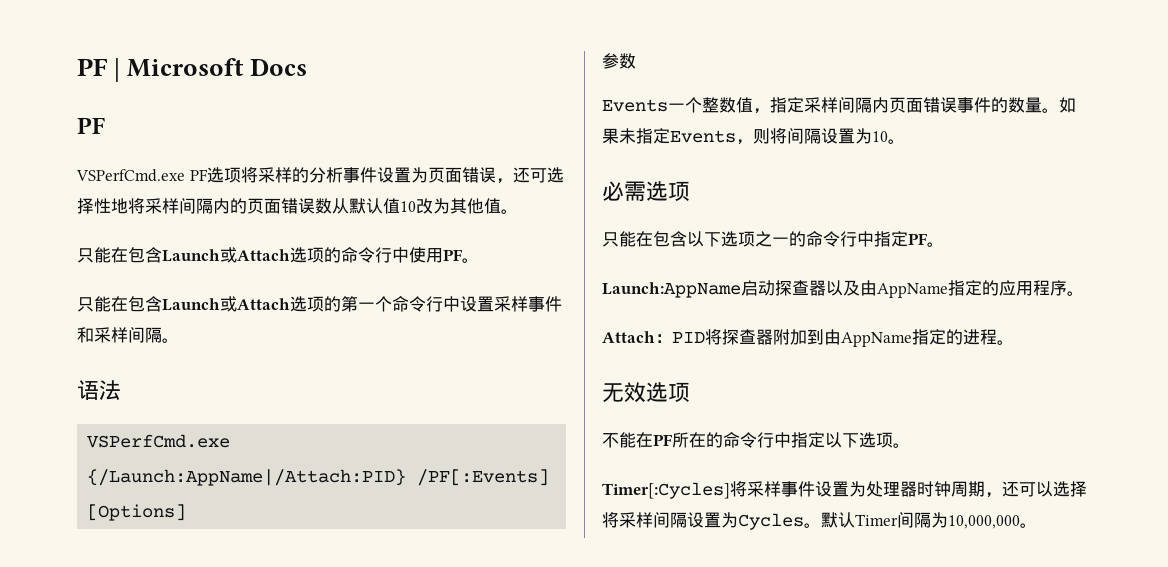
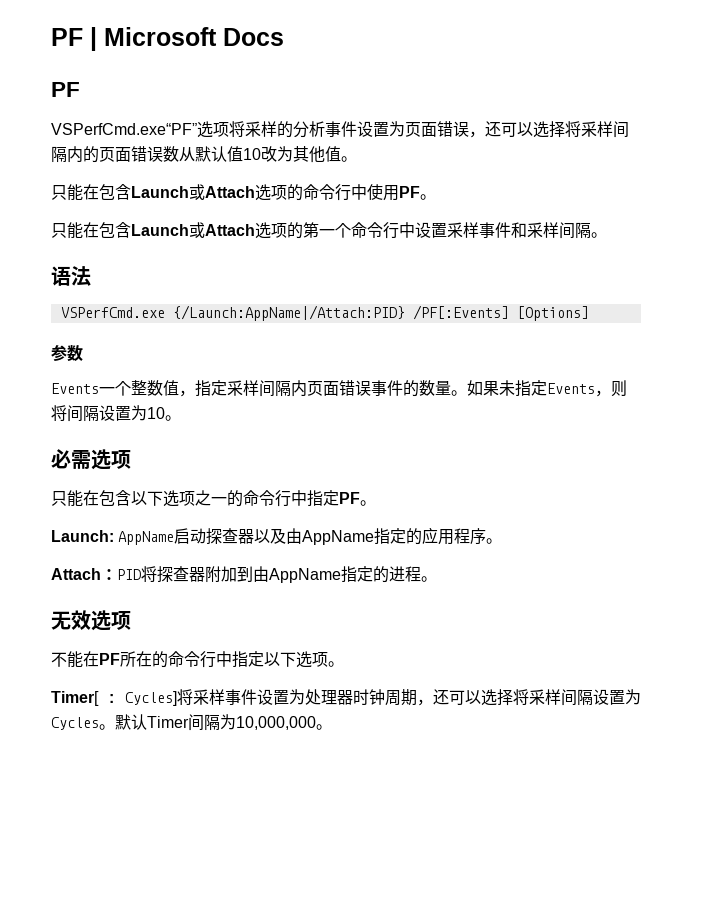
[76,169,208,182] VSPerfCmd.exe PF -> [51,123,197,135] VSPerfCmd.exe“PF”
[546,167,564,183] [77,198,128,214] 选择性地 -> [517,121,565,138] 以选择
[602,282,741,298] Launch:AppName -> [51,530,175,545] Launch: AppName
[602,482,730,499] Timer[:Cycles] -> [51,691,177,706] Timer[ : Cycles]

